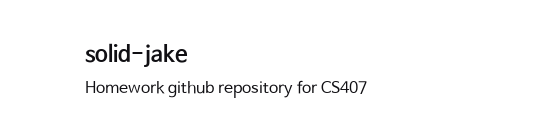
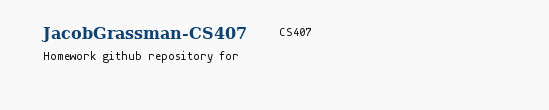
[85,43,188,68] solid-jake -> [41,27,247,42] JacobGrassman-CS407

